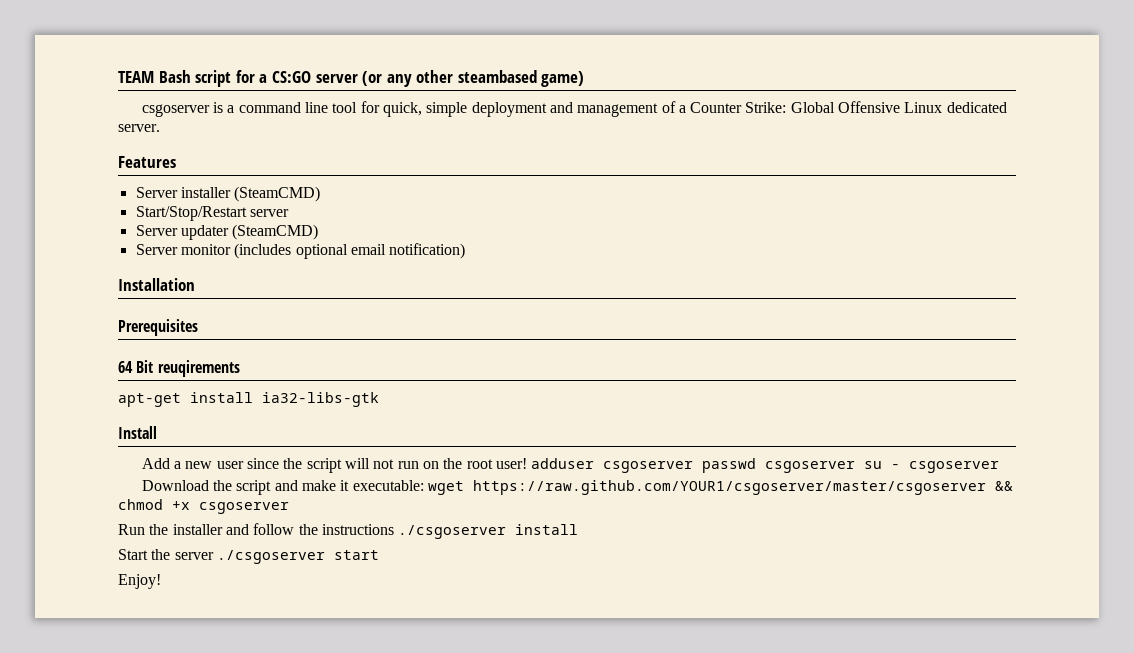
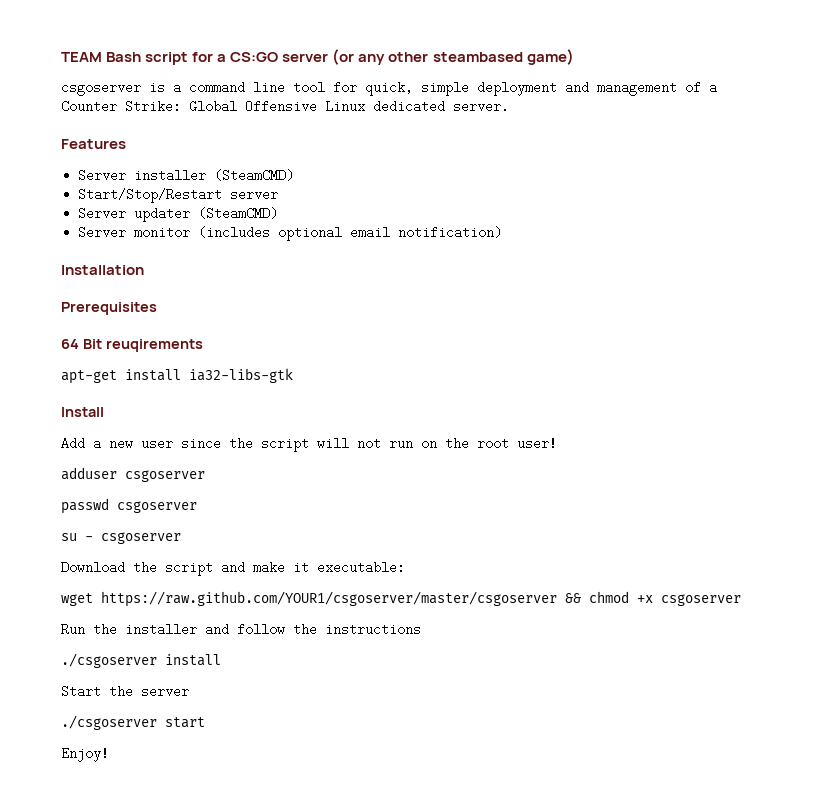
(527, 463) none -> (557, 443) //
(694, 467) none -> (205, 476) //
(856, 467) none -> (197, 507) //
(424, 485) none -> (405, 567) //
(394, 529) none -> (421, 629) //
(214, 556) none -> (189, 691) //

